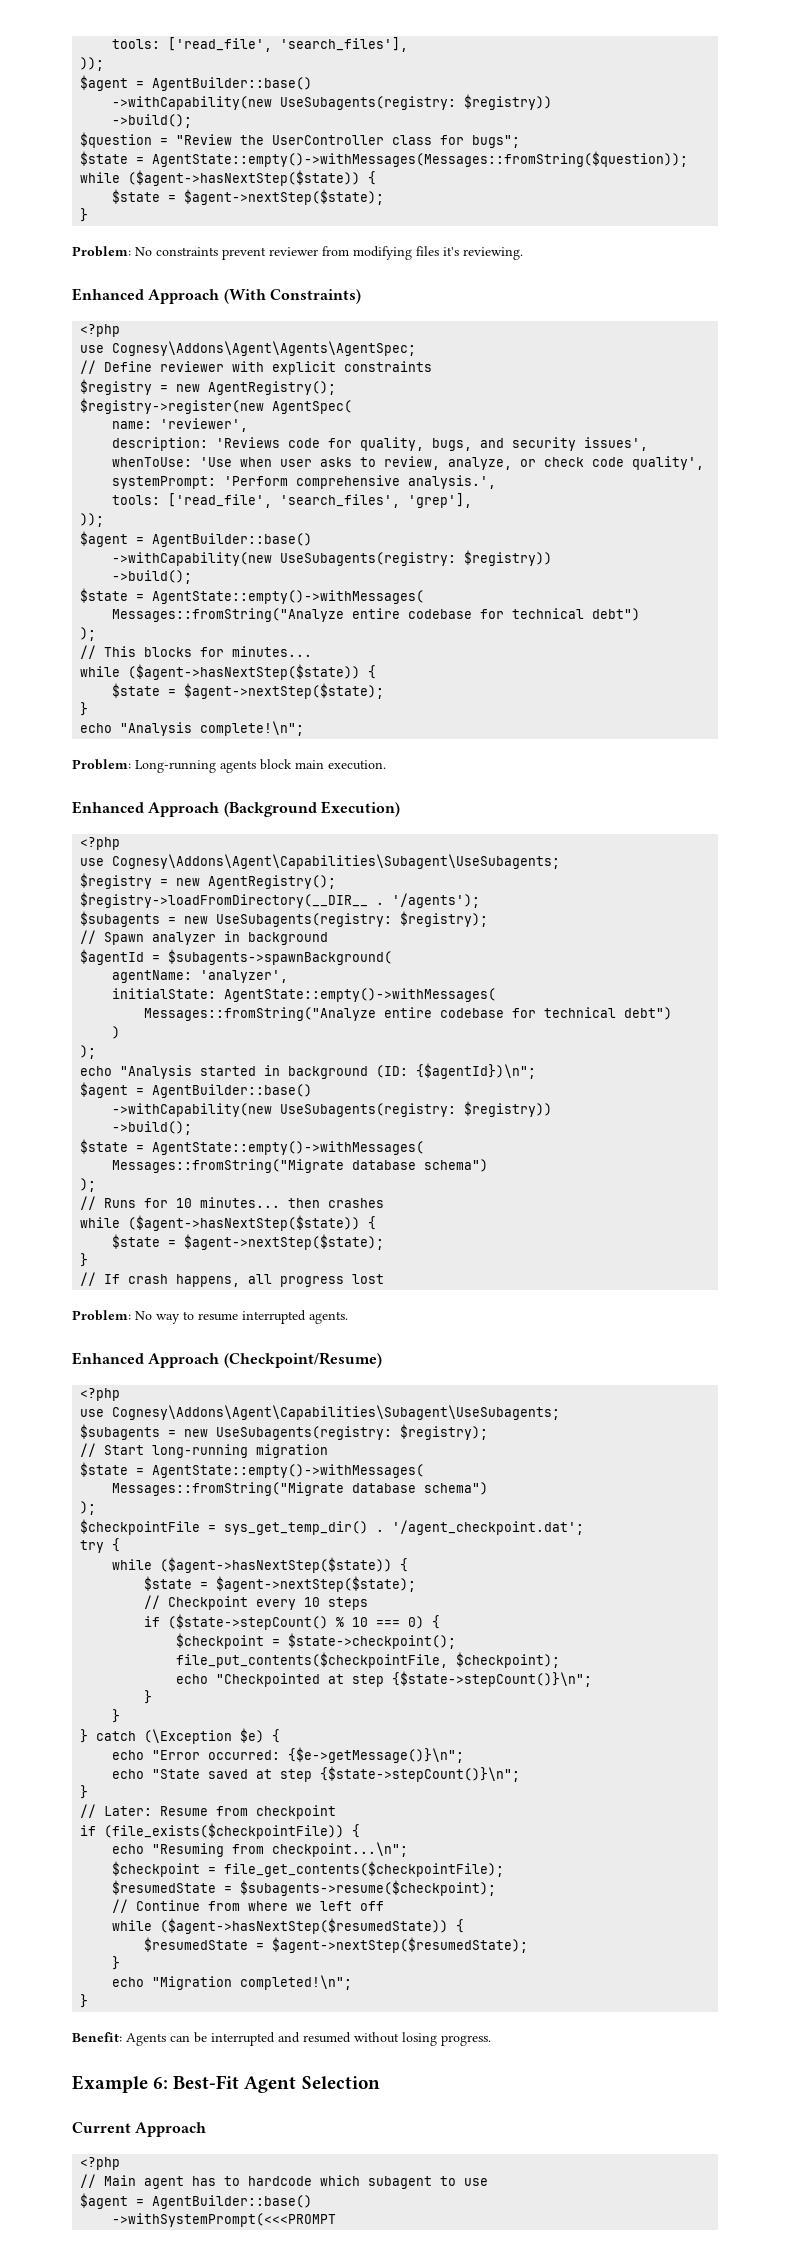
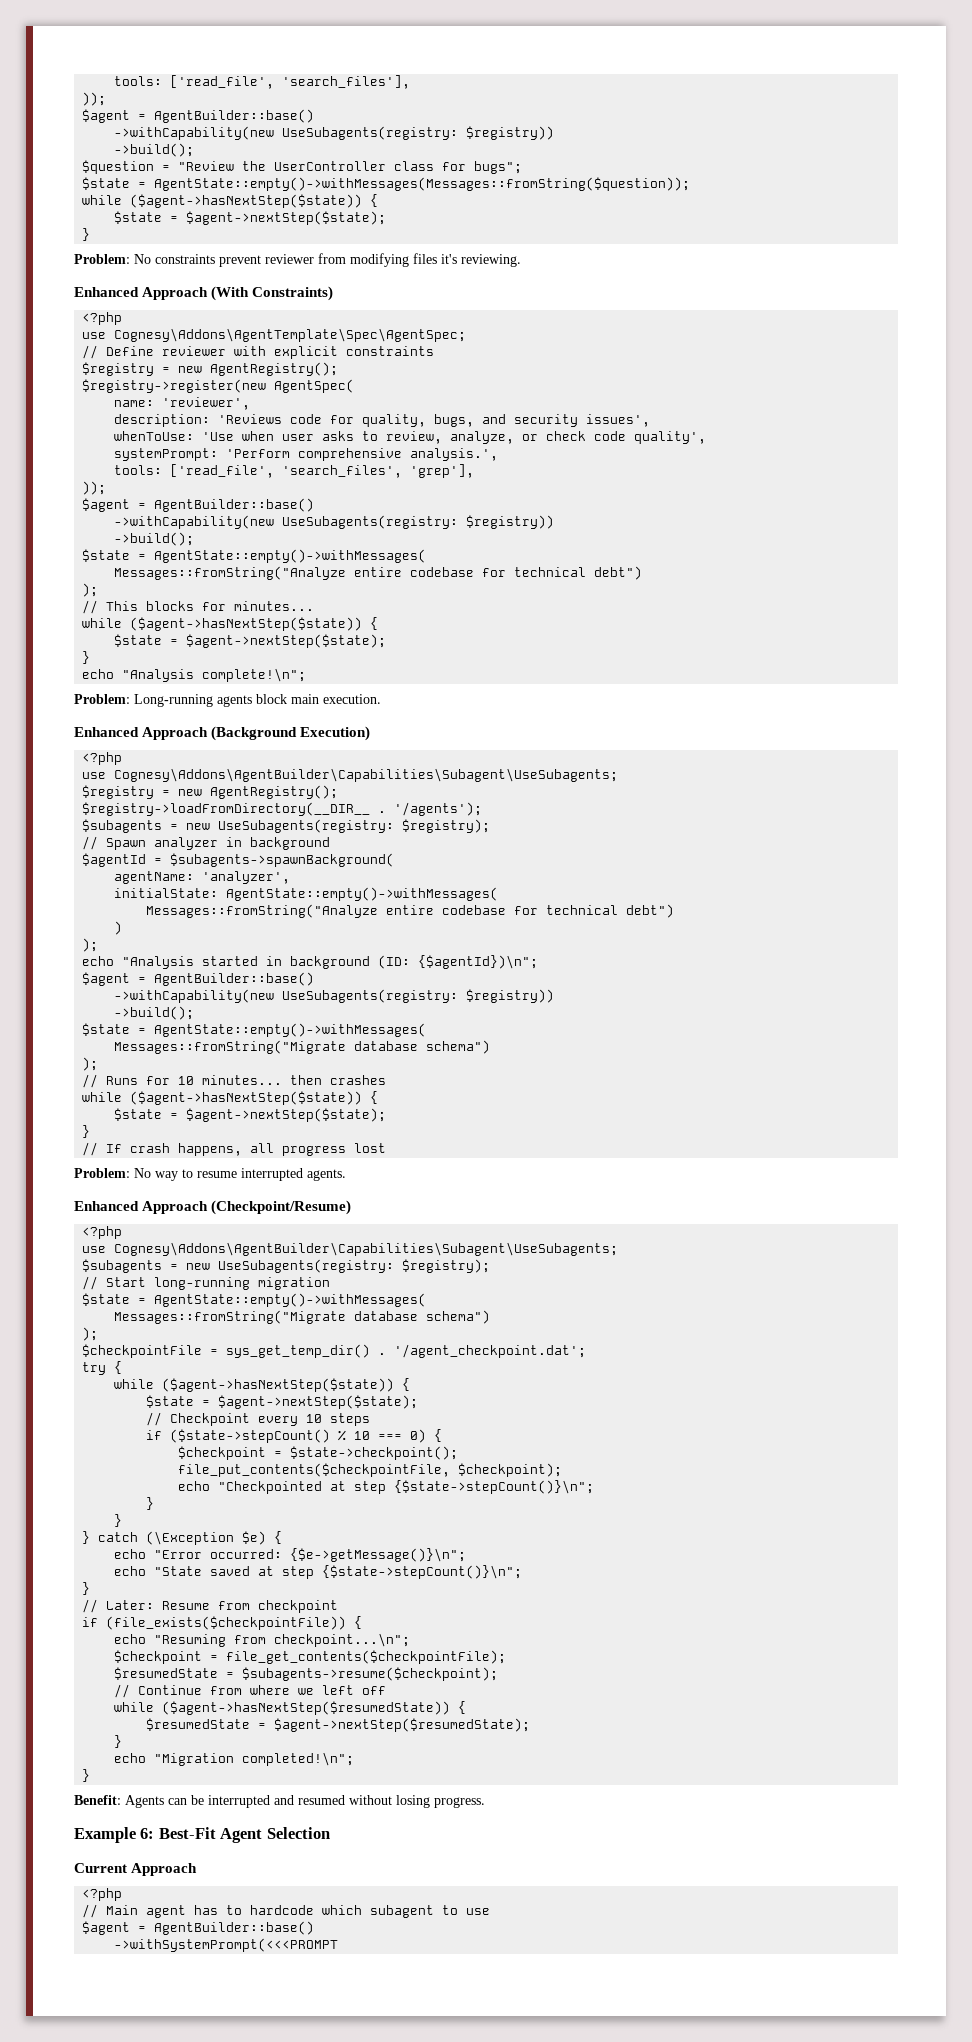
[112,341,417,356] Cognesy\Addons\Agent\Agents\AgentSpec; -> [114,328,467,342] Cognesy\Addons\AgentTemplate\Spec\AgentSpec;
[112,854,561,869] Cognesy\Addons\Agent\Capabilities\Subagent\UseSubagents; -> [114,768,619,782] Cognesy\Addons\AgentBuilder\Capabilities\Subagent\UseSubagents;
[112,1405,561,1420] Cognesy\Addons\Agent\Capabilities\Subagent\UseSubagents; -> [114,1242,619,1256] Cognesy\Addons\AgentBuilder\Capabilities\Subagent\UseSubagents;

